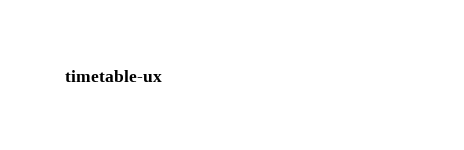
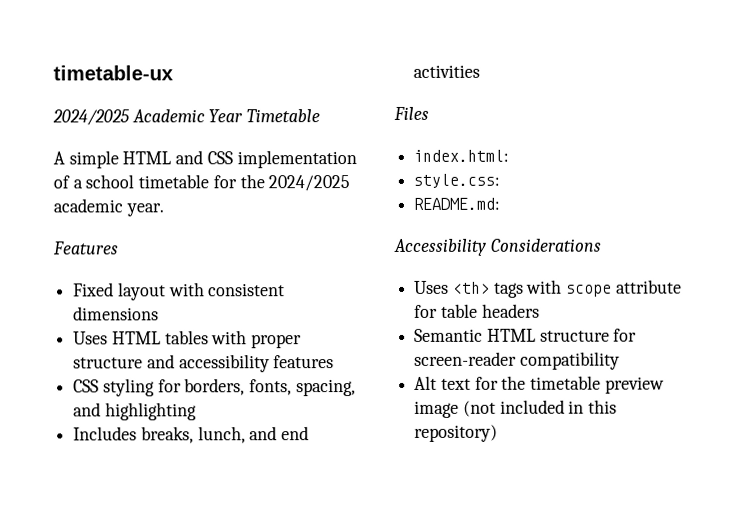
(162, 76) none -> [52,109,321,126] [53,150,357,169] [53,174,351,192] [53,198,164,217] [52,241,118,255] [73,282,286,301] [73,306,160,321] [73,330,303,349] [73,354,335,373] [73,378,356,397] [73,402,197,421] [73,426,310,444] [413,64,481,78] [393,106,429,120] [413,149,510,162] [413,173,501,188] [413,197,501,210] [393,238,601,256] [414,279,682,298] [414,303,540,318] [414,328,638,342] [414,351,620,370] [414,375,665,394] [414,399,618,418] [414,424,499,442] // 2024/2025 Academic Year Timetable // A simple HTML and CSS implementation of a school timetable for the 2024/2025 academic year. // Features // Fixed layout with consistent dimensions // Uses HTML tables with proper structure and accessibility features // CSS styling for borders, fonts, spacing, and highlighting // Includes breaks, lunch, and end activities // Files // index.html: // style.css: // README.md: // Accessibility Considerations // Uses <th> tags with scope attribute for table headers // Semantic HTML structure for screen-reader compatibility // Alt text for the timetable preview image (not included in this repository)

